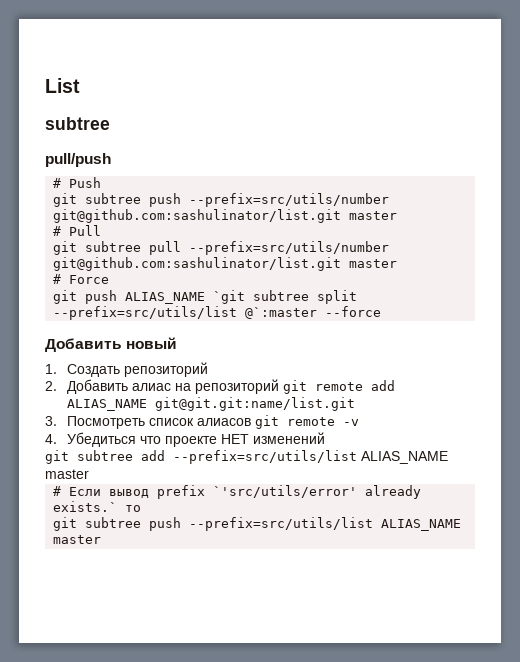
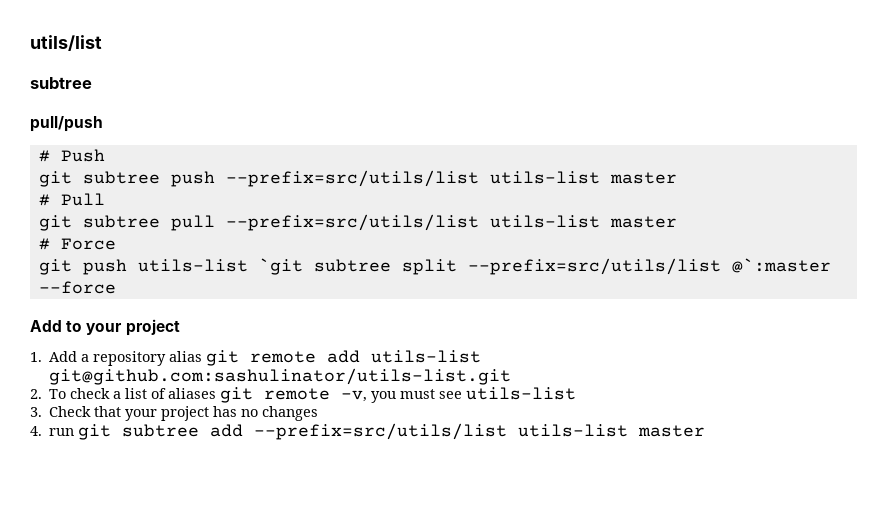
[45,78,80,93] List -> [30,35,102,51] utils/list
[189,193,390,207] [53,209,342,223] --prefix=src/utils/number git@github.com:sashulinator/list.git -> [225,170,600,187] --prefix=src/utils/list utils-list
[189,241,390,255] [53,257,342,271] --prefix=src/utils/number git@github.com:sashulinator/list.git -> [225,214,600,231] --prefix=src/utils/list utils-list
[125,292,206,304] ALIAS_NAME -> [137,259,248,272] utils-list
[45,337,178,352] [45,362,208,377] [45,379,395,394] [66,397,355,411] [45,415,359,429] [45,432,325,447] Добавить новый // 1. Создать репозиторий // 2. Добавить алиас на репозиторий git remote add ALIAS_NAME git@git.git:name/list.git // 3. Посмотреть список алиасов git remote -v // 4. Убедиться что проекте НЕТ изменений // -> [30,319,180,336] [30,350,482,366] [49,368,512,385] [30,387,577,403] [30,406,319,421] [30,426,75,436] Add to your project // 1. Add a repository alias git remote add utils-list git@github.com:sashulinator/utils-list.git // 2. To check a list of aliases git remote -v, you must see utils-list // 3. Check that your project has no changes // 4. run
[361,451,448,464] [45,469,89,479] [53,485,422,499] [53,501,142,512] [53,517,462,531] [53,535,102,544] ALIAS_NAME master // # Если вывод prefix `'src/utils/error' already exists.` то // git subtree push --prefix=src/utils/list ALIAS_NAME master -> [518,424,706,437] utils-list master

